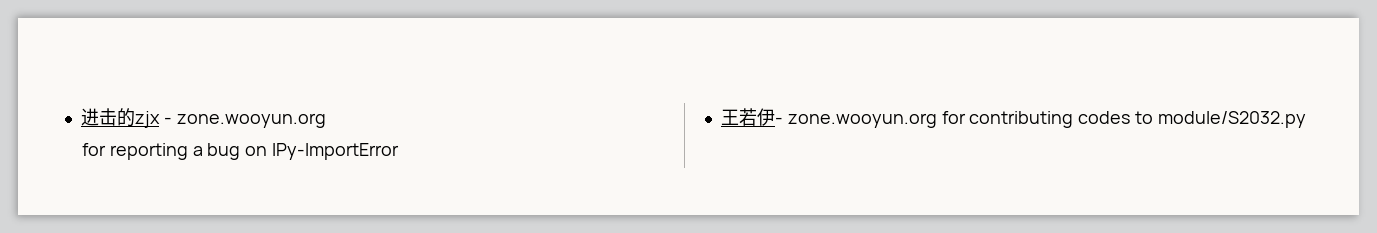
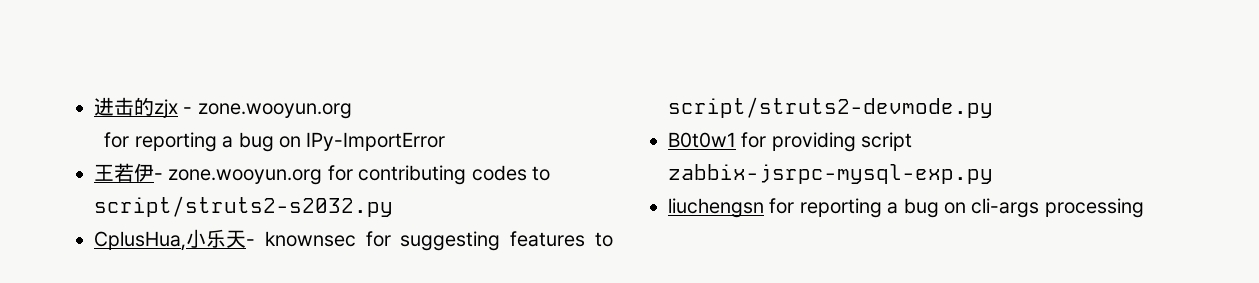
[1157,111,1306,128] module/S2032.py -> [94,196,393,217] [94,229,613,251] [668,97,993,118] [668,132,913,152] [668,164,993,184] [668,198,1144,218] script/struts2-s2032.py // CplusHua,小乐天- knownsec for suggesting features to script/struts2-devmode.py // B0t0w1 for providing script zabbix-jsrpc-mysql-exp.py // liuchengsn for reporting a bug on cli-args processing

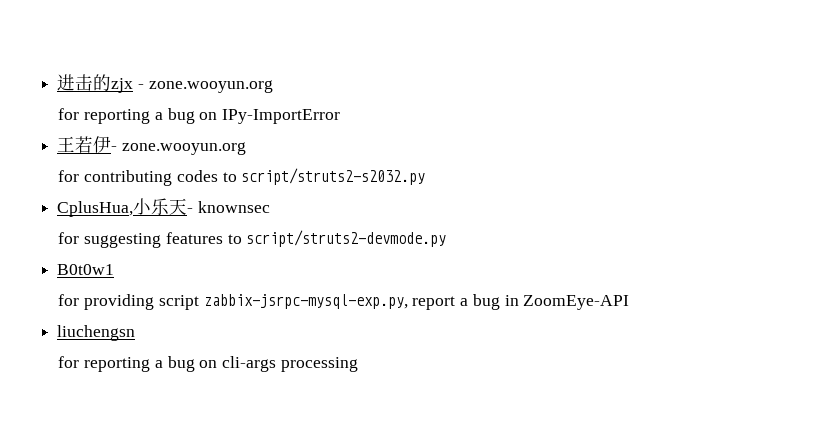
(323, 177) none -> (246, 148) //
(356, 239) none -> (270, 207) //
(736, 140) none -> (115, 269) //
[668,164,993,184] zabbix-jsrpc-mysql-exp.py -> [203,294,630,310] zabbix-jsrpc-mysql-exp.py, report a bug in ZoomEye-API
(764, 208) none -> (136, 333) //

